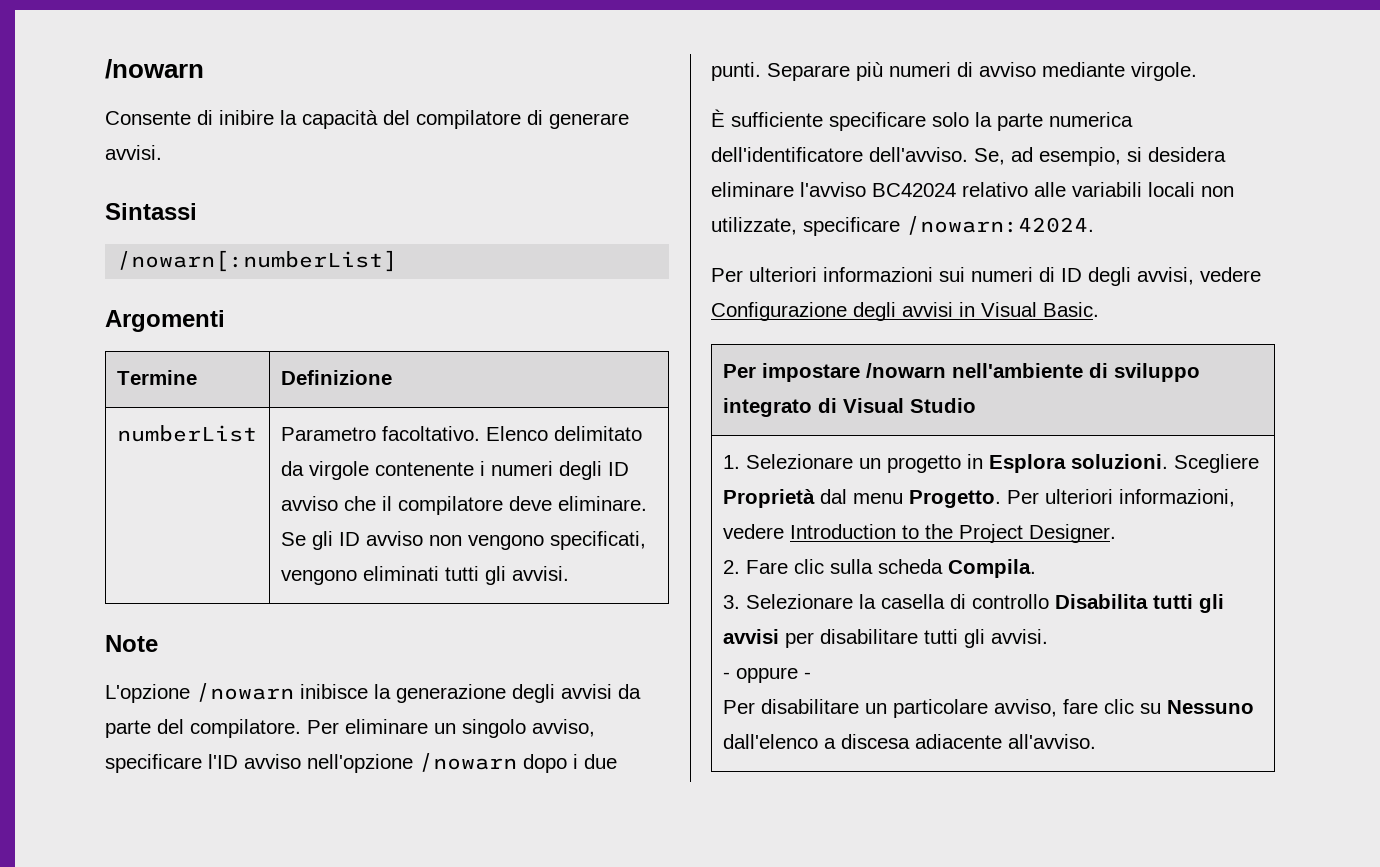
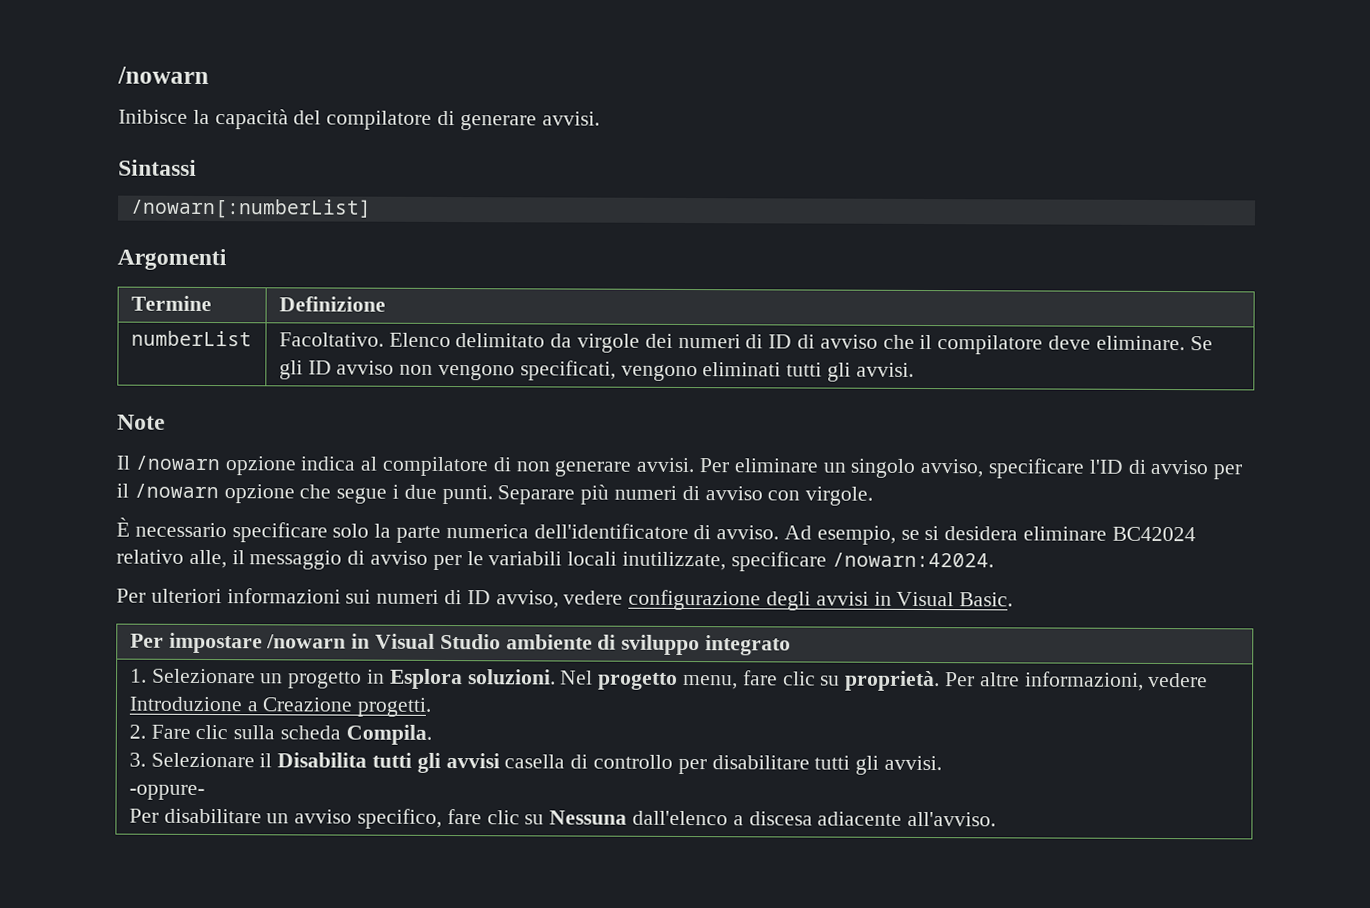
[105,110,274,125] Consente di inibire -> [118,109,188,124] Inibisce
[280,426,480,441] Parametro facoltativo. -> [278,332,384,347] Facoltativo.
[374,461,629,480] contenente i numeri degli ID -> [644,333,816,349] dei numeri di ID di
[105,683,641,703] [105,719,301,738] L'opzione /nowarn inibisce la generazione degli avvisi da parte del compilatore. -> [116,455,695,477] Il /nowarn opzione indica al compilatore di non generare avvisi.
[244,753,567,773] avviso nell'opzione /nowarn dopo -> [1127,459,1243,480] [116,483,388,504] di avviso per il /nowarn opzione che segue
[1042,62,1125,77] mediante -> [767,490,801,501] con
[731,112,823,127] sufficiente -> [134,522,227,538] necessario
[869,147,1121,166] dell'avviso. Se, ad esempio, -> [693,525,920,545] di avviso. Ad esempio, se
[800,182,866,197] l'avviso -> (1108, 533) none
[1034,182,1234,197] [711,217,797,235] alle variabili locali non utilizzate, -> [188,549,727,571] alle, il messaggio di avviso per le variabili locali inutilizzate,
[1088,267,1261,286] [711,302,847,321] degli avvisi, vedere Configurazione -> [495,589,762,611] avviso, vedere configurazione
[951,363,1083,378] nell'ambiente -> [351,633,593,650] in Visual Studio ambiente
[817,398,976,413] di Visual Studio -> (792, 645) none
[1173,454,1259,473] [722,489,1235,508] [722,524,1116,543] Scegliere Proprietà dal menu Progetto. Per ulteriori informazioni, vedere Introduction to the Project Designer. -> [560,670,1209,692] [128,696,432,717] Nel progetto menu, fare clic su proprietà. Per altre informazioni, vedere Introduzione a Creazione progetti.
[858,594,1049,609] la casella di controllo -> [259,753,273,768] il
(779, 636) none -> [504,754,674,769] casella di controllo
[722,667,811,683] - oppure - -> [128,784,205,800] -oppure-
[892,699,1254,718] particolare avviso, fare clic su Nessuno -> [294,808,628,829] avviso specifico, fare clic su Nessuna

